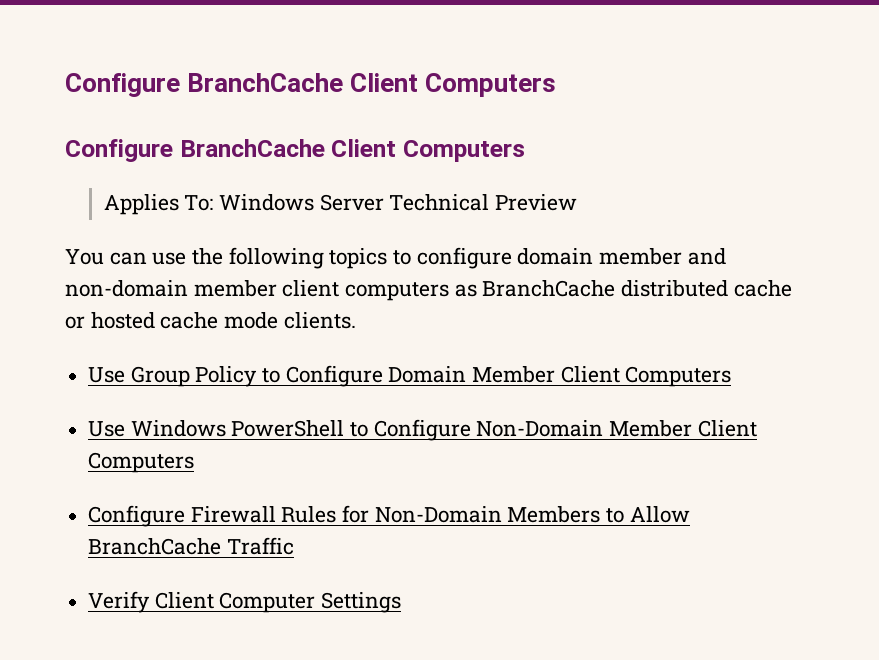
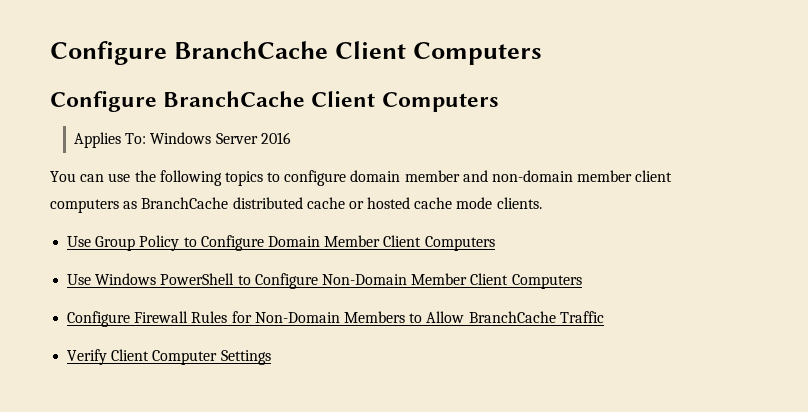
[389,194,577,211] Technical Preview -> [260,132,291,144] 2016

